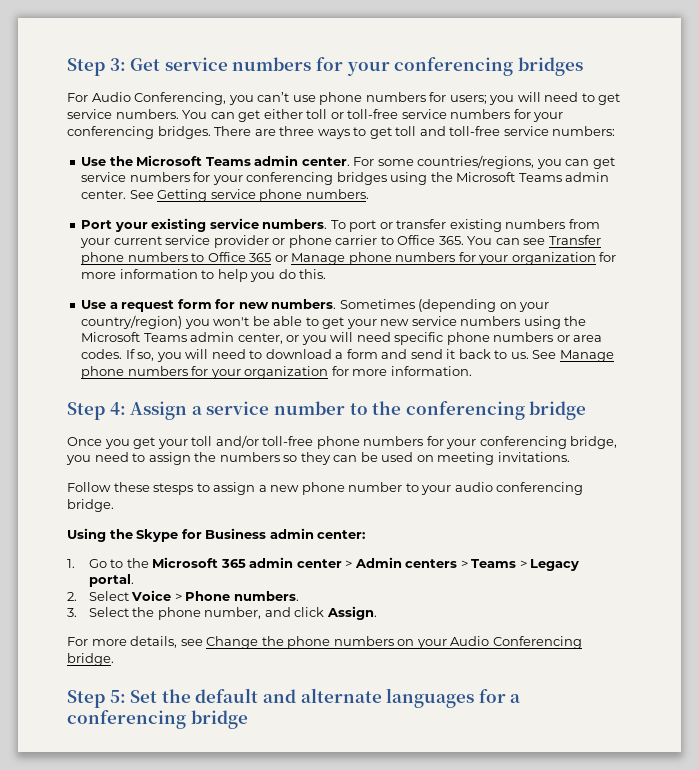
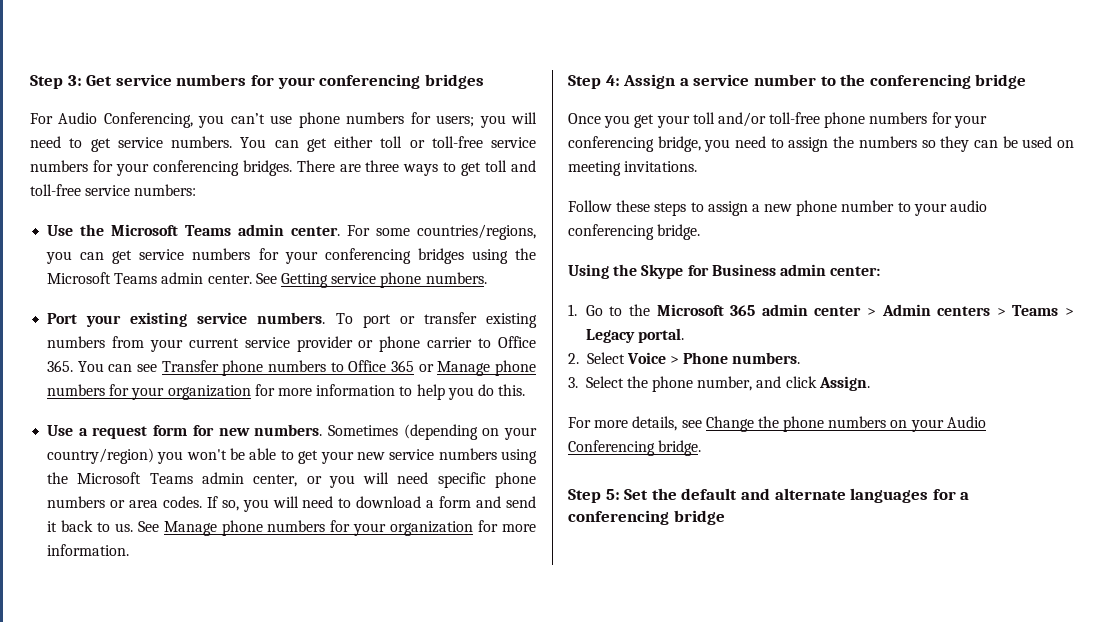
[153,483,194,495] stesps -> [654,202,687,216] steps

